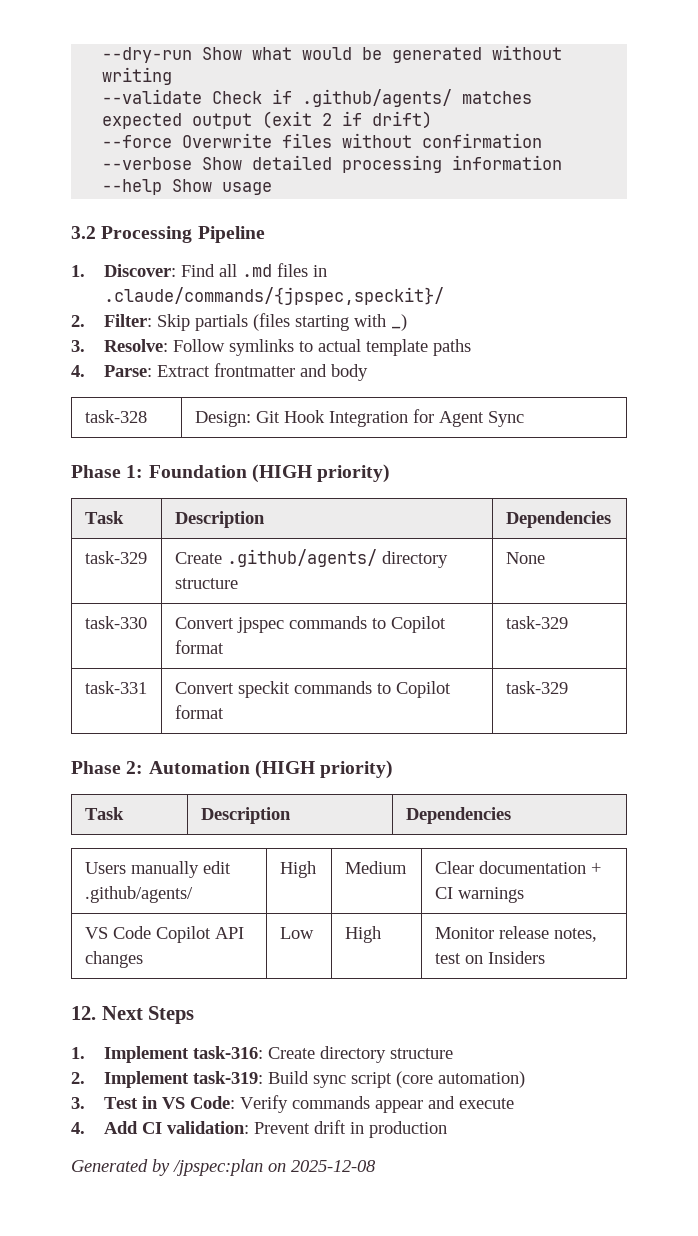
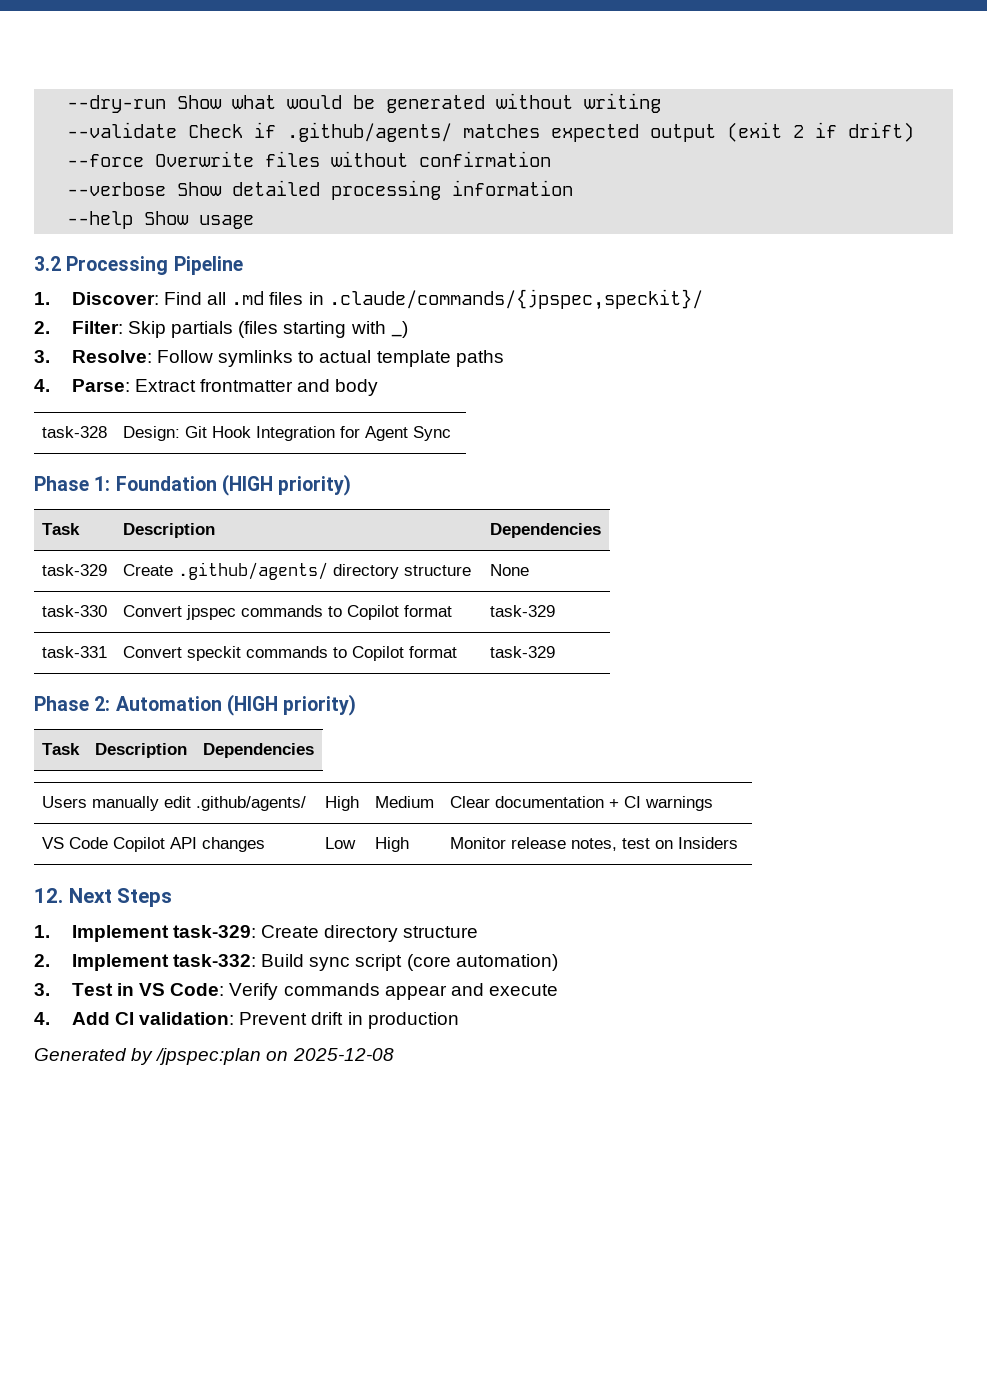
[192,1046,263,1059] task-316: -> [172,925,256,938] task-329:
[192,1071,263,1084] task-319: -> [172,954,256,967] task-332:

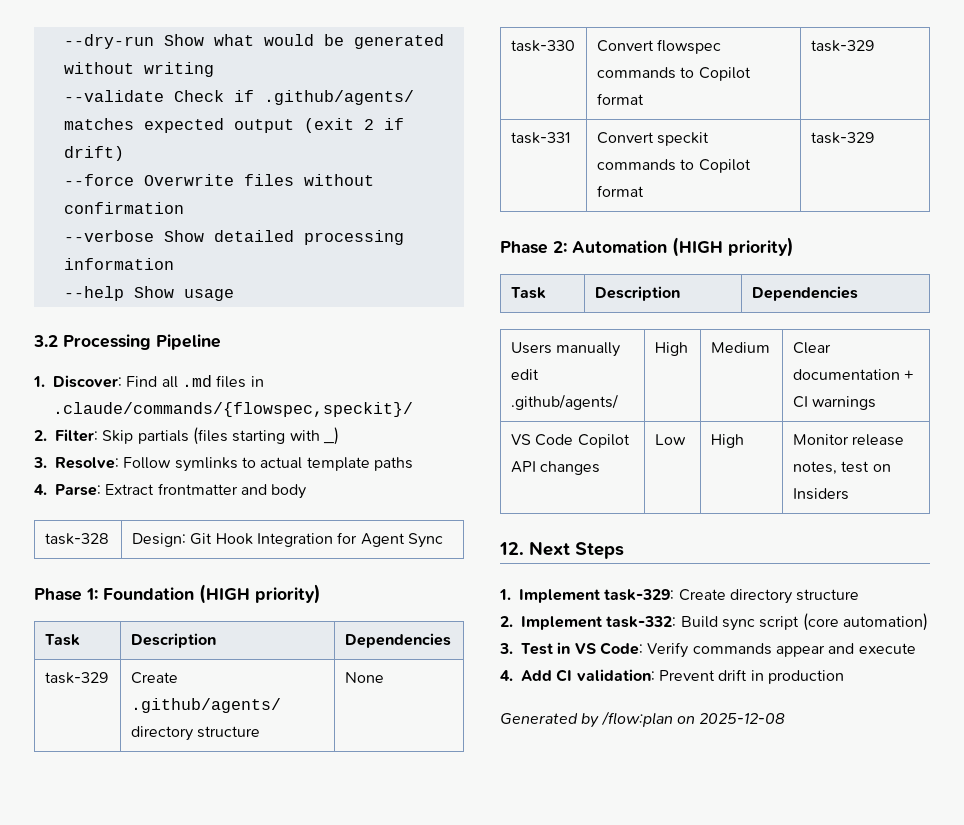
[328,289,703,310] .claude/commands/{jpspec,speckit}/ -> [53,402,413,417] .claude/commands/{flowspec,speckit}/
[185,605,236,620] jpspec -> [657,39,722,54] flowspec
[155,1048,262,1065] /jpspec:plan -> [600,711,673,727] /flow:plan

